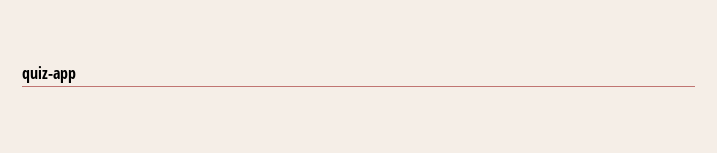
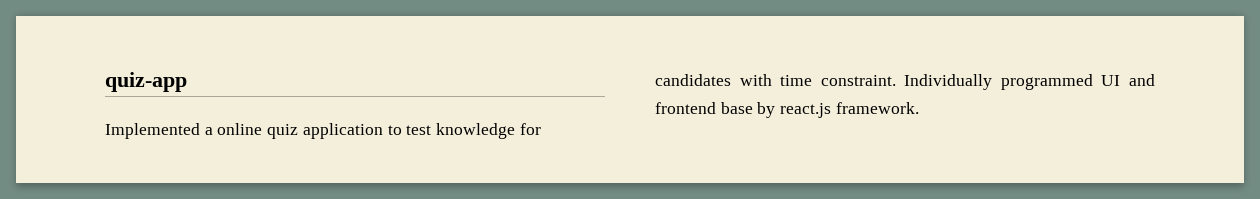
(76, 74) none -> [105,123,541,139] [655,74,1155,90] [655,102,919,118] // Implemented a online quiz application to test knowledge for candidates with time constraint. Individually programmed UI and frontend base by react.js framework.

